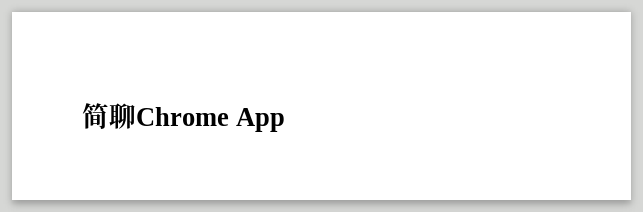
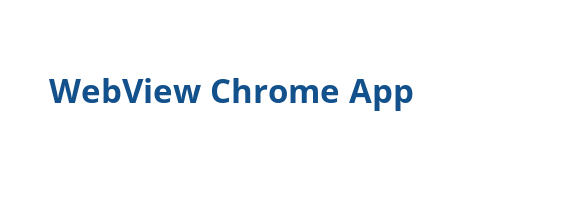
[82,103,136,129] 简聊 -> [49,78,201,103] WebView

